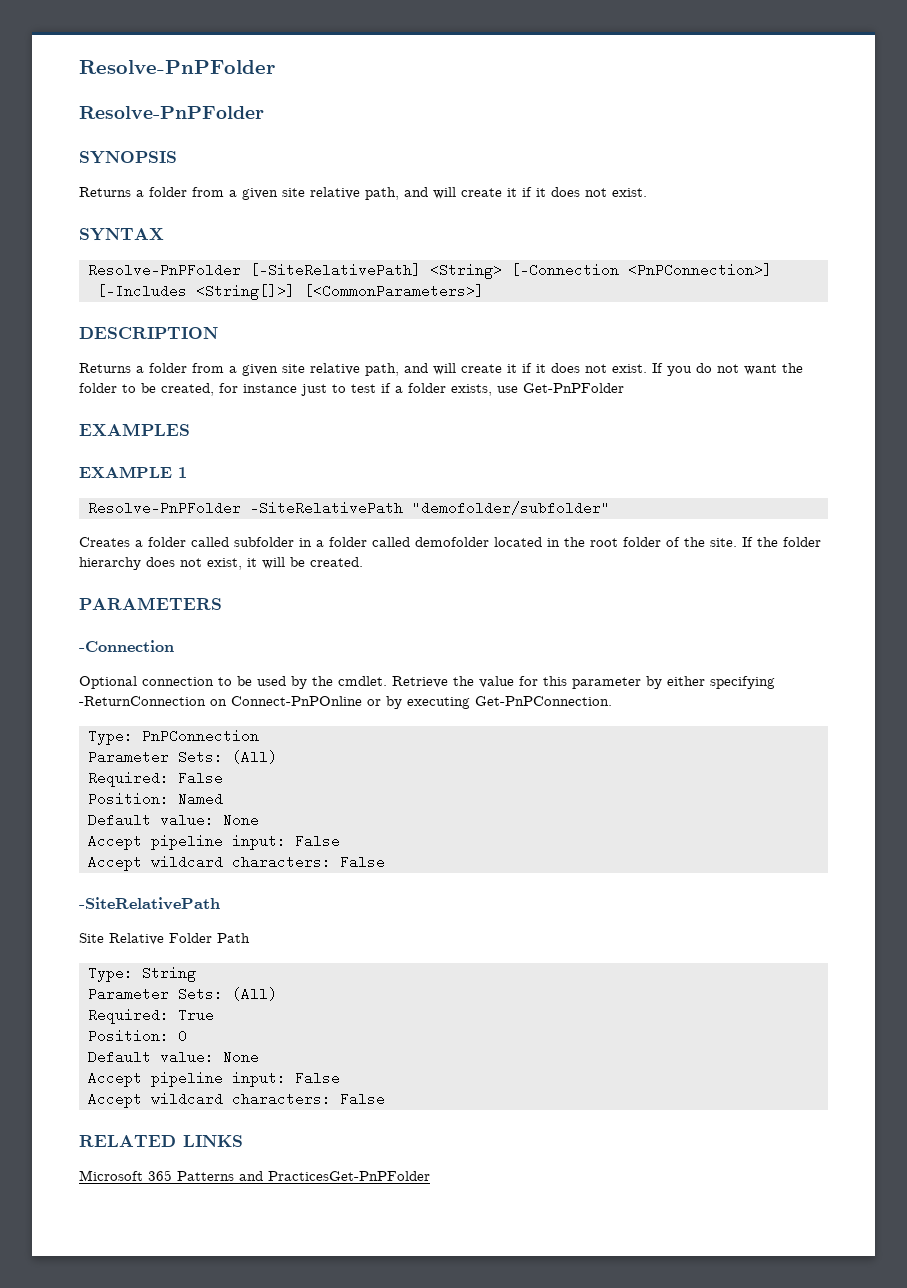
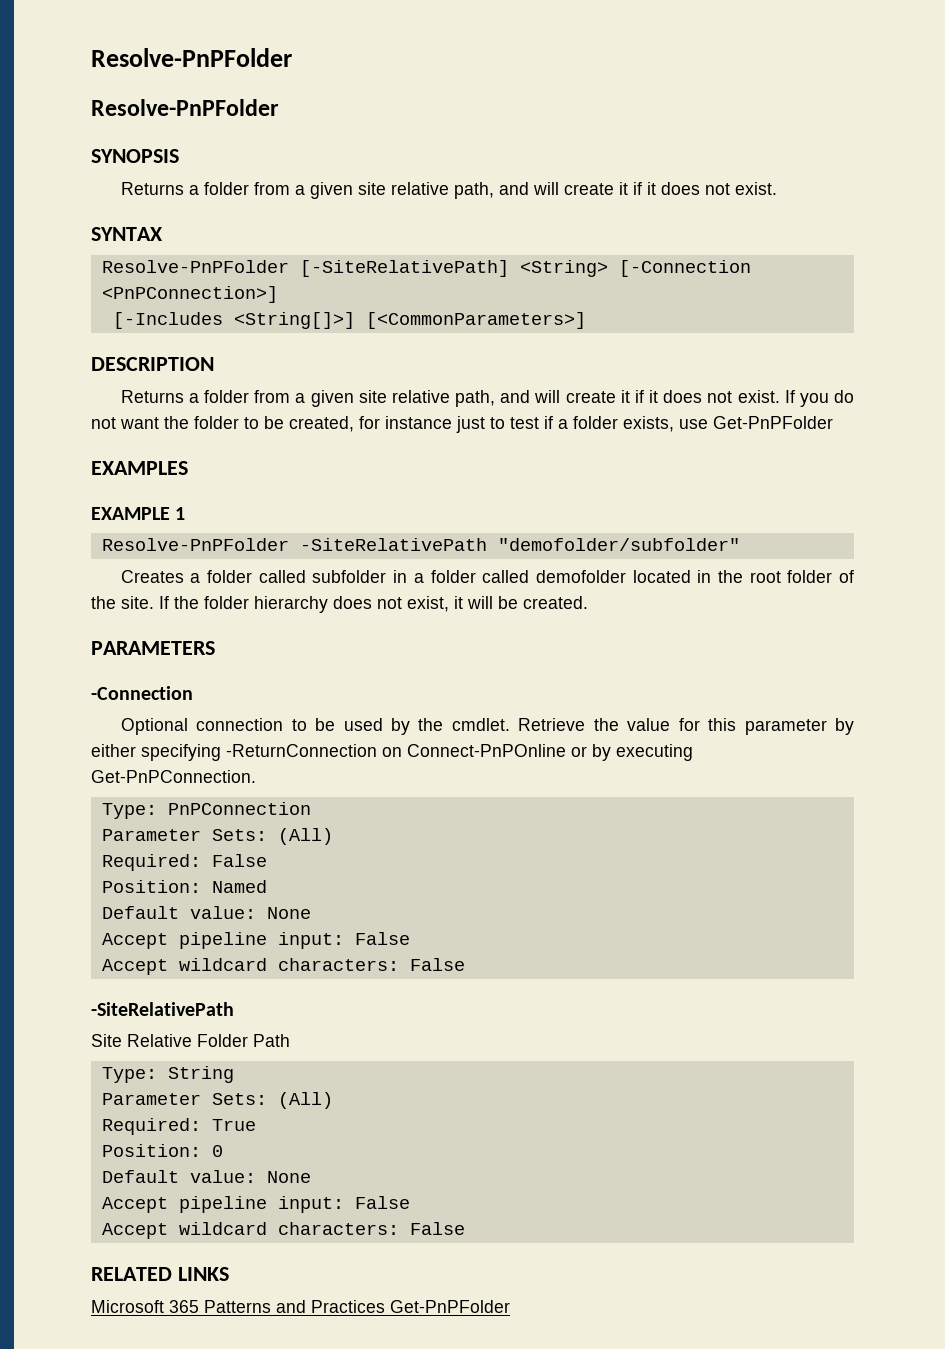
[268,1171,430,1181] PracticesGet-PnPFolder -> [311,1300,510,1313] Practices Get-PnPFolder

